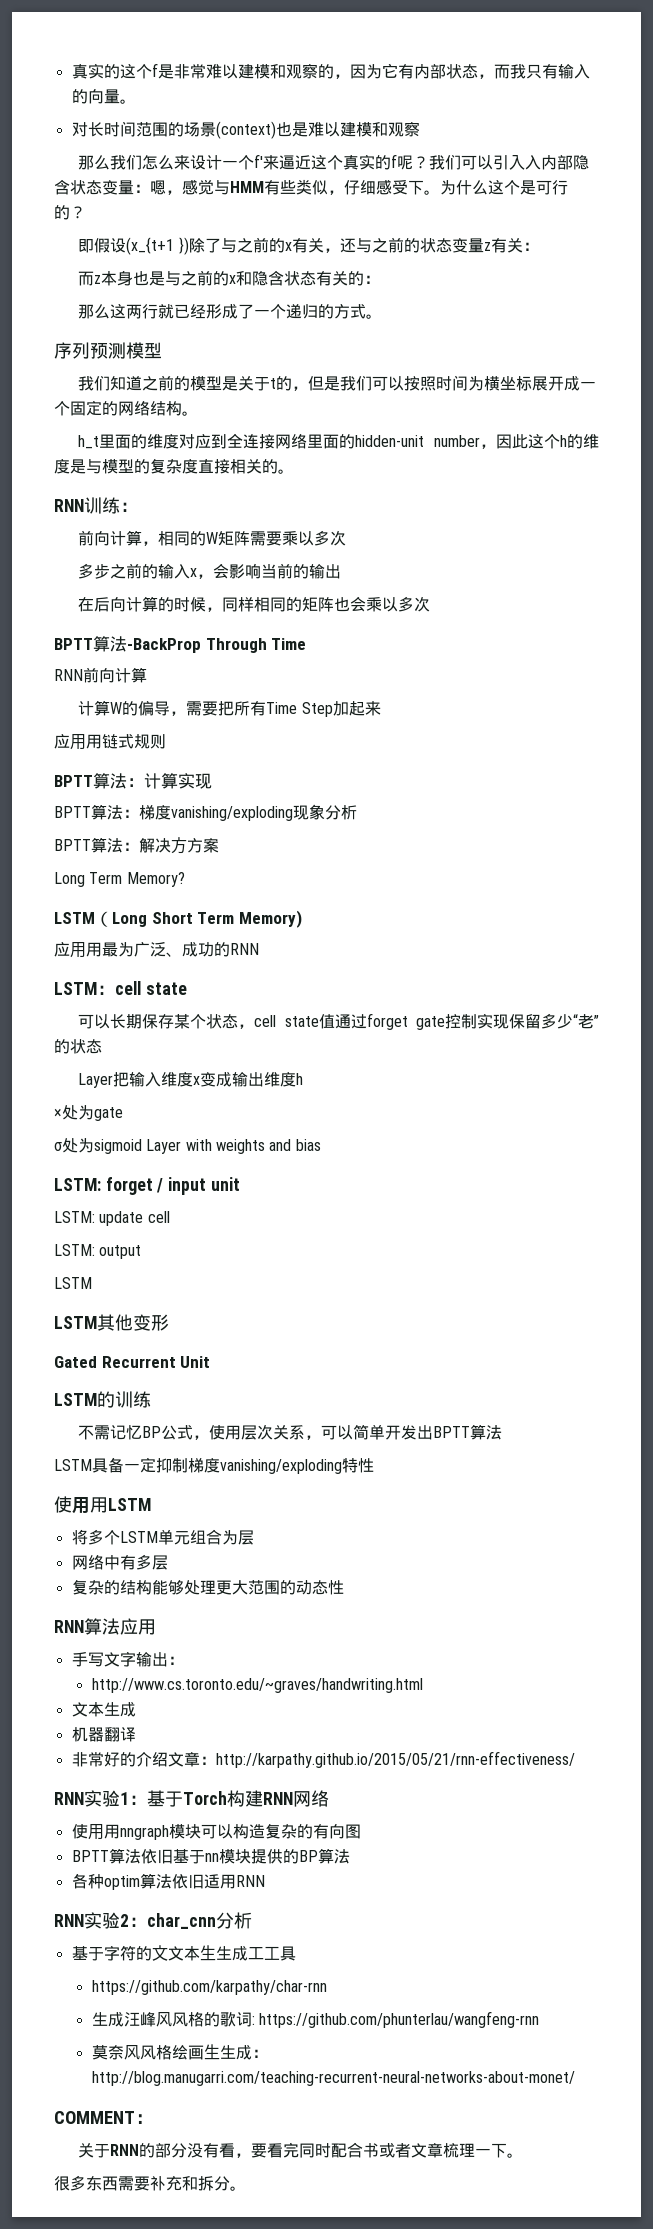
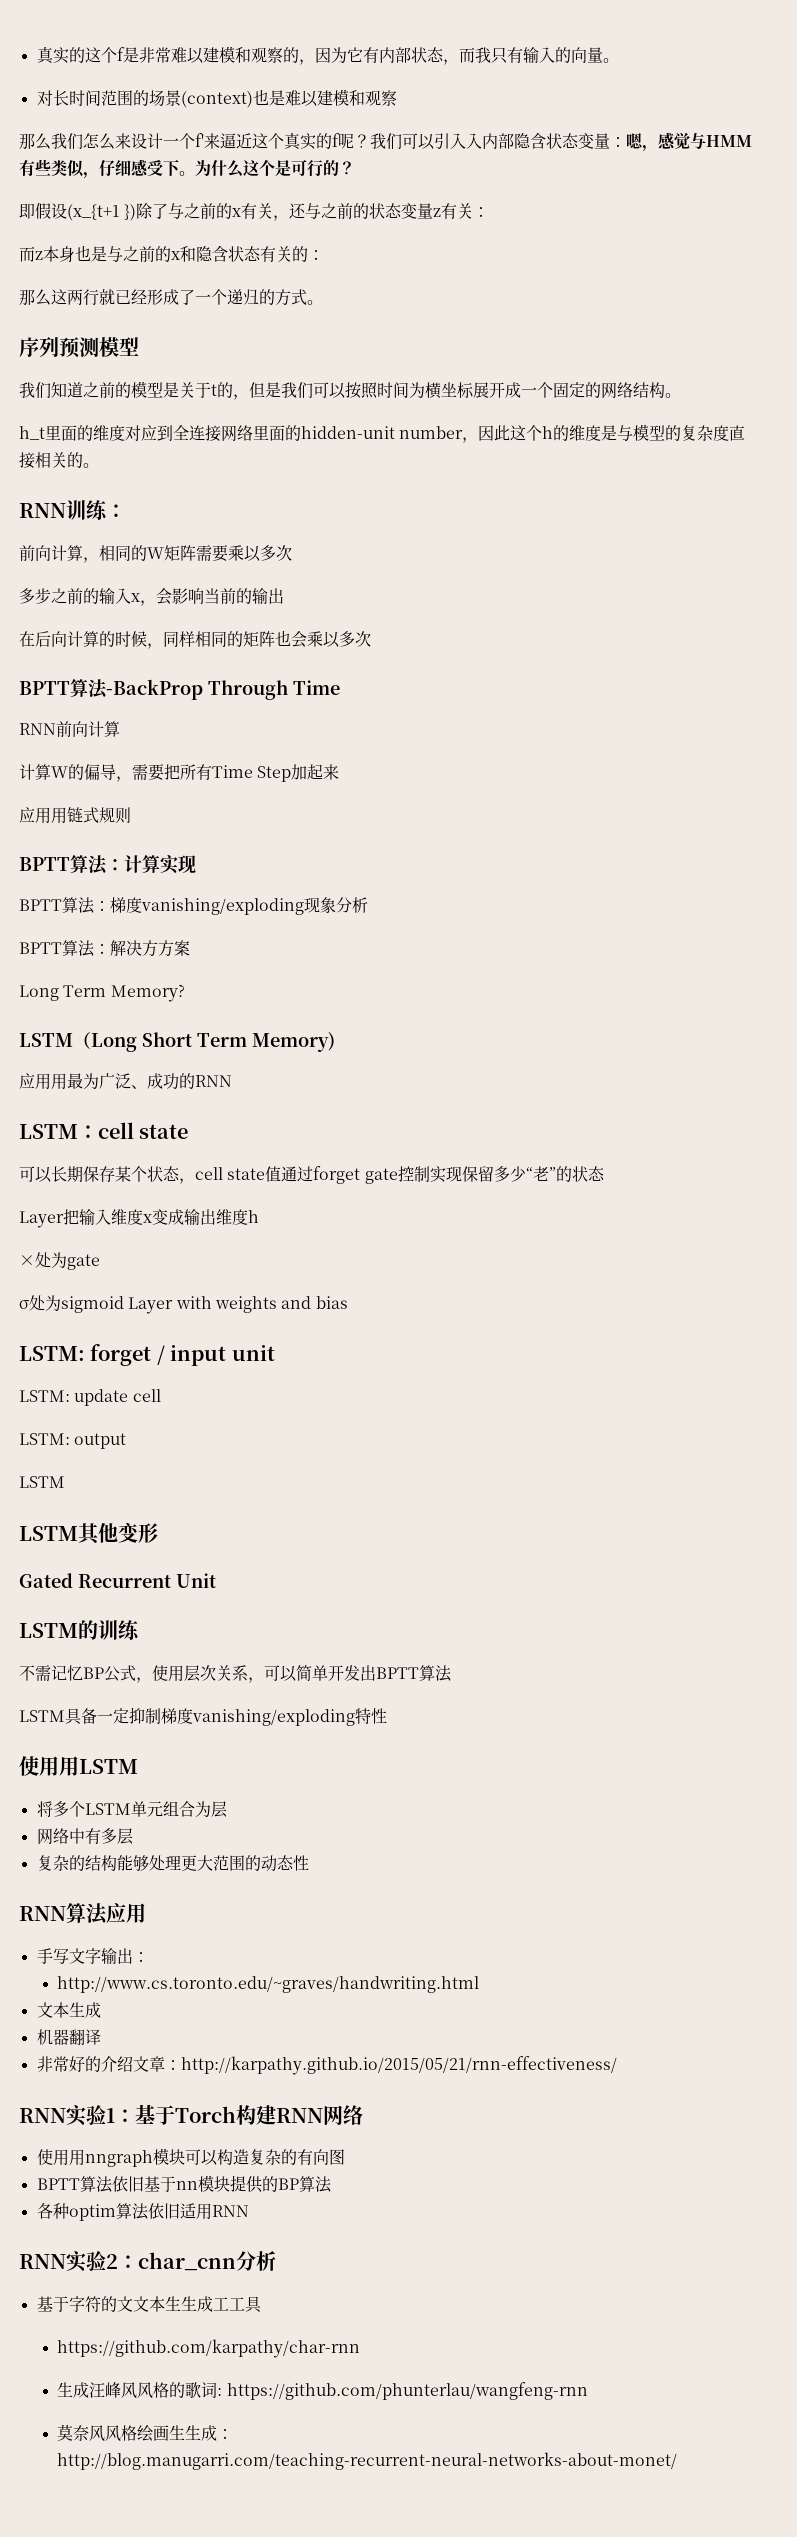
[54,2111,154,2124] [78,2142,524,2158] [54,2175,246,2191] // COMMENT： // 关于RNN的部分没有看，要看完同时配合书或者文章梳理一下。 // 很多东西需要补充和拆分。 -> (678, 2461) none

